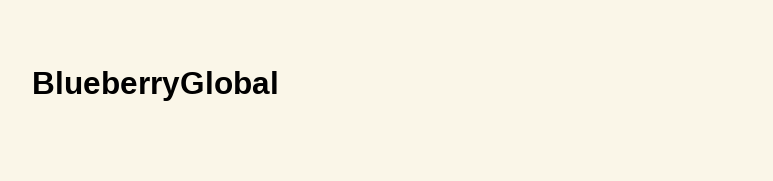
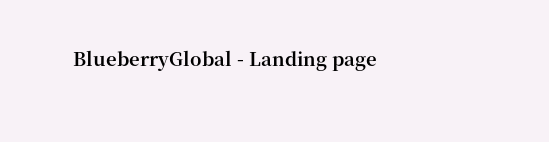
(279, 86) none -> [237,51,377,71] - Landing page

